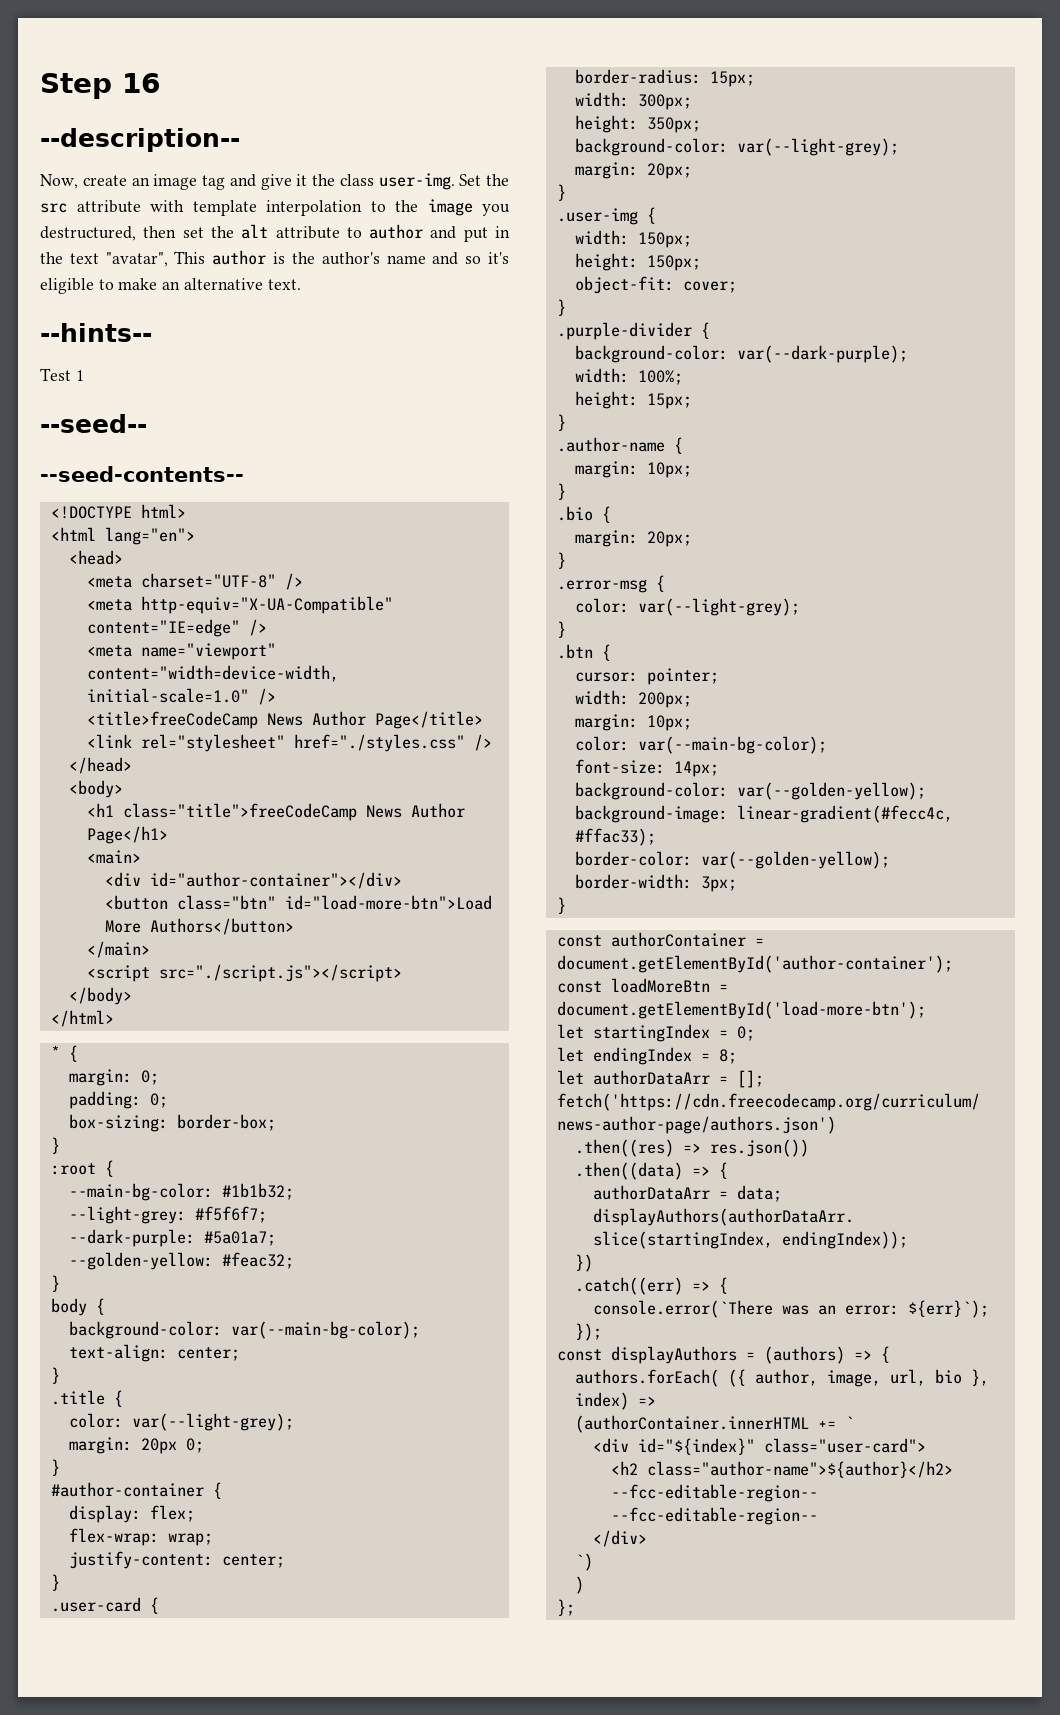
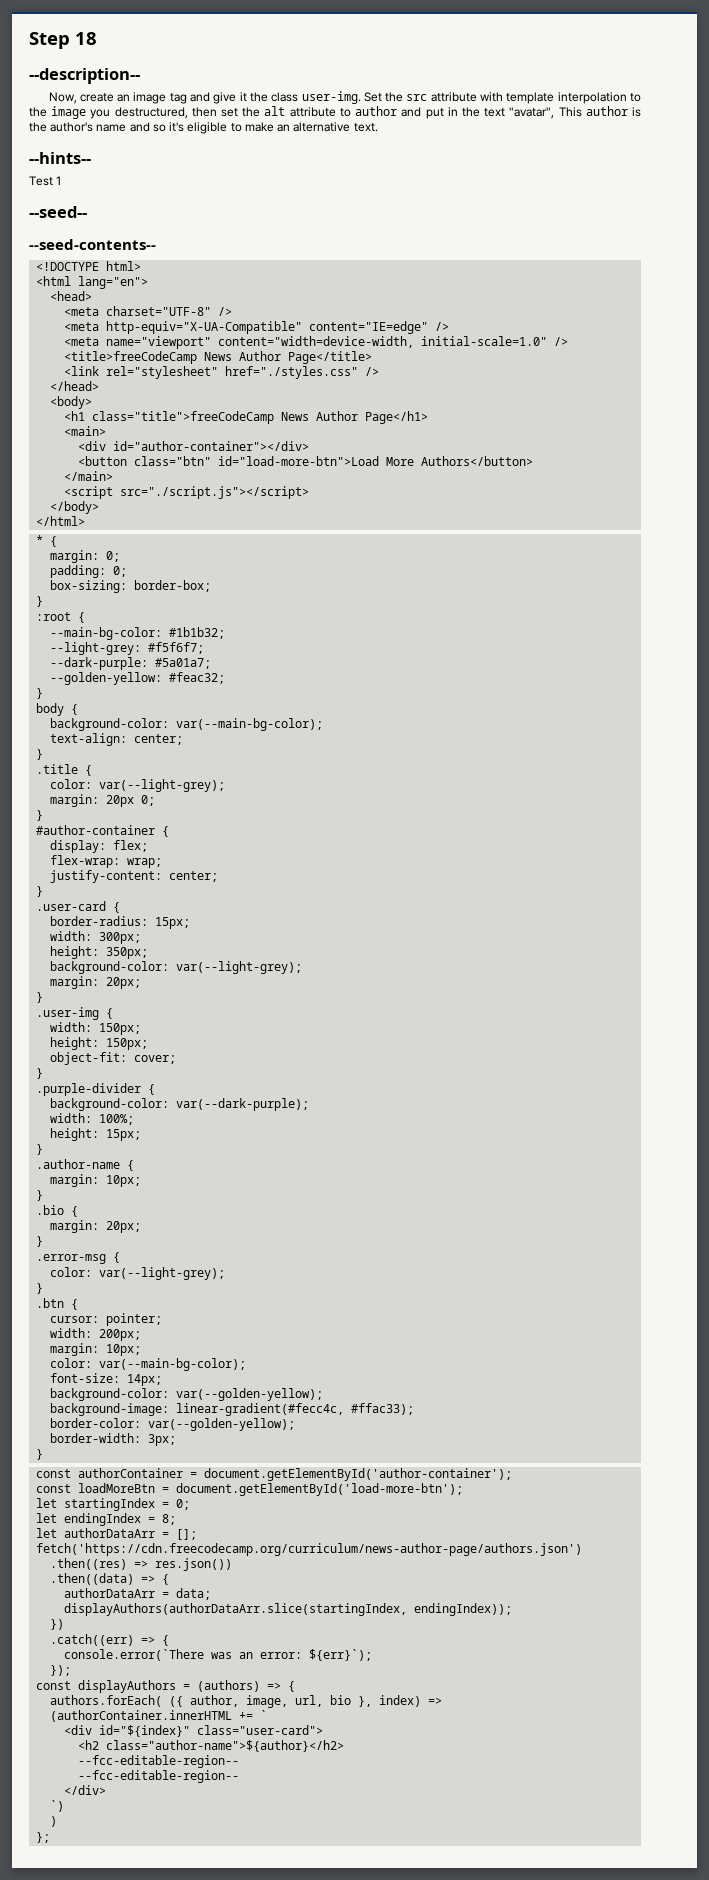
[122,73,160,93] 16 -> [75,32,97,45] 18

